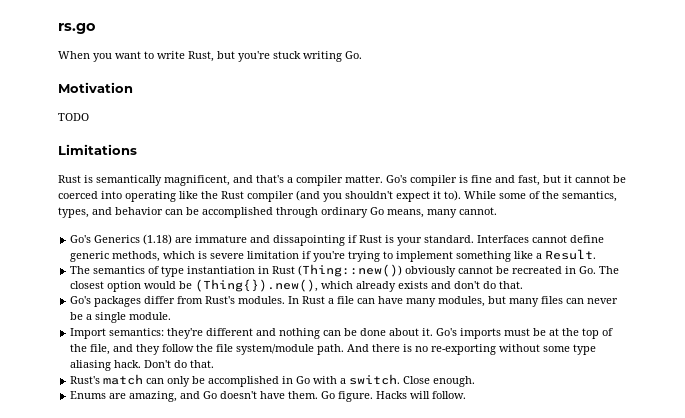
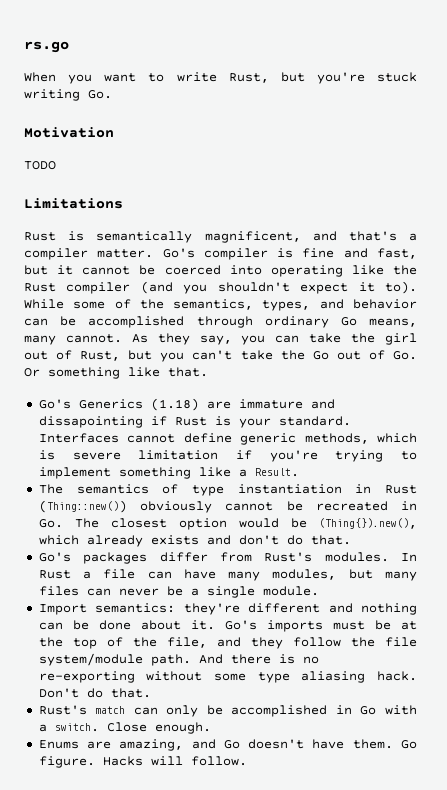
(497, 211) none -> [131,333,418,345] [24,350,417,362] [24,367,208,379] As they say, you can take the girl out of Rust, but you can't take the Go out of Go. Or something like that.

